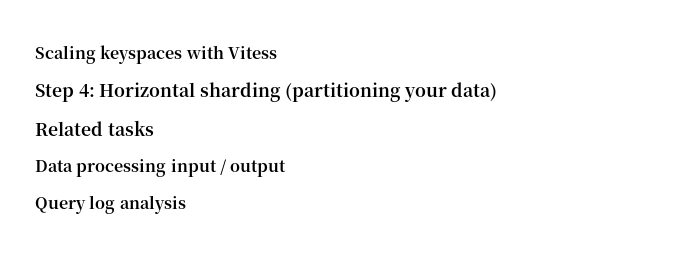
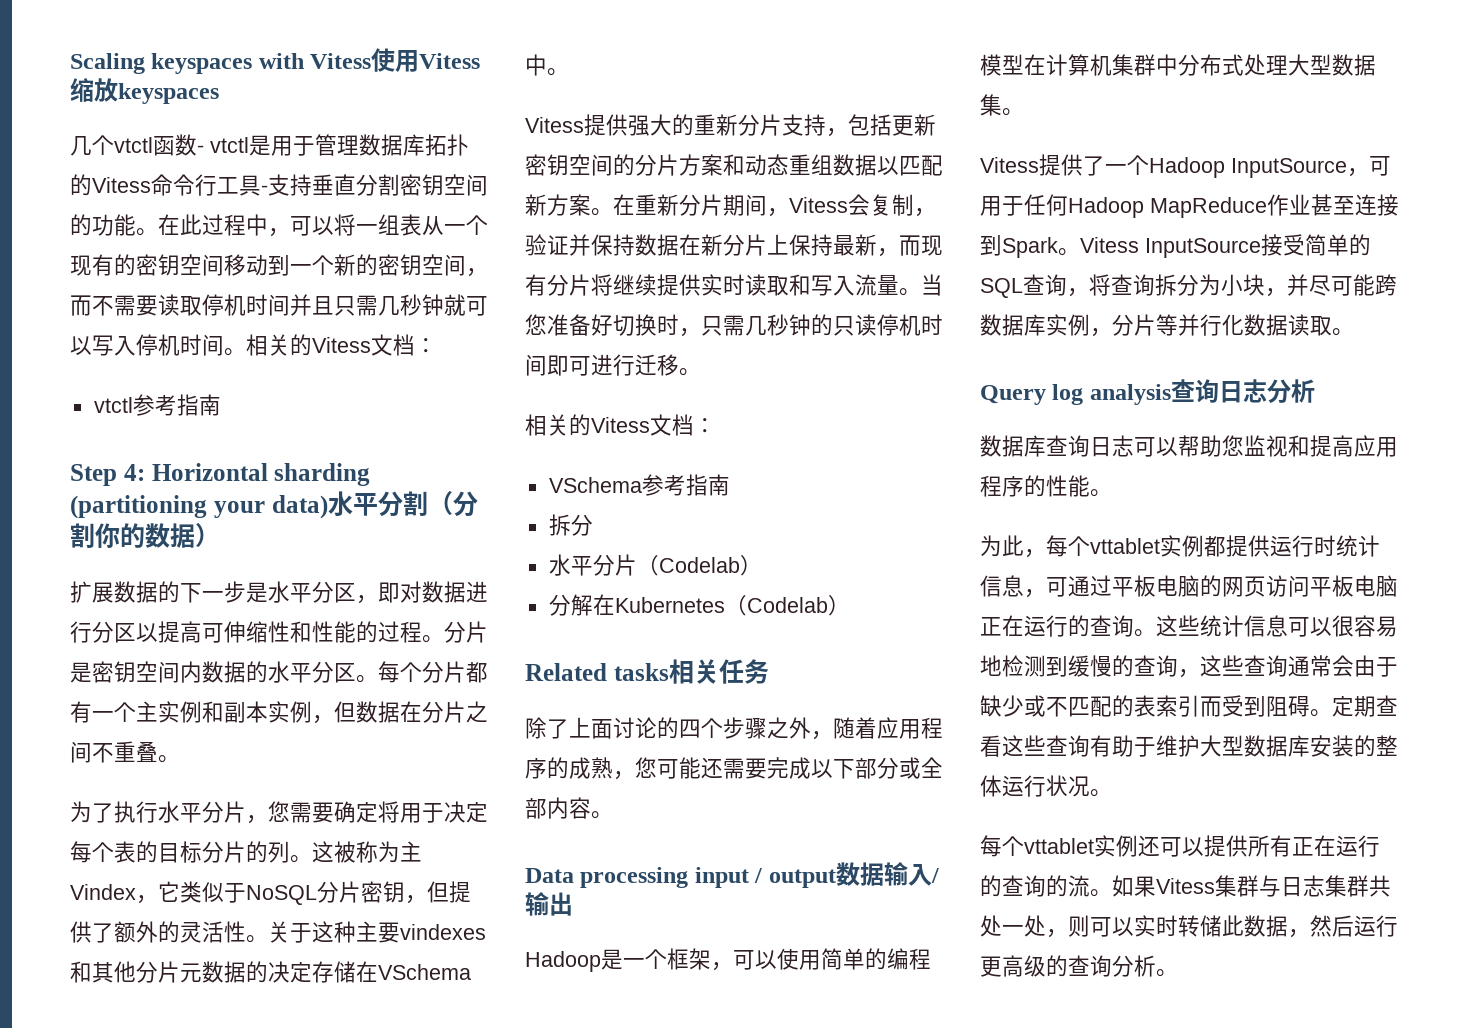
(277, 52) none -> [371,48,481,72] [70,78,219,104] [70,134,469,156] [70,174,488,196] [70,214,488,237] [70,254,488,277] [70,294,488,316] [70,334,437,356] [93,394,221,416] 使用Vitess缩放keyspaces // 几个vtctl函数- vtctl是用于管理数据库拓扑的Vitess命令行工具-支持垂直分割密钥空间的功能。在此过程中，可以将一组表从一个现有的密钥空间移动到一个新的密钥空间，而不需要读取停机时间并且只需几秒钟就可以写入停机时间。相关的Vitess文档： // vtctl参考指南
[35,120,154,136] // Related tasks -> [327,491,478,517] [70,523,220,548] [70,581,488,604] [70,621,488,643] [70,661,488,683] [70,701,488,724] [70,741,180,763] [70,801,488,824] [70,841,422,863] [70,881,471,905] [70,921,486,943] [70,961,471,983] [525,54,569,76] [525,114,936,137] [525,154,943,176] [525,194,936,217] [525,234,943,257] [525,274,943,296] [525,314,943,337] [525,354,701,376] [525,414,716,436] [548,474,730,496] [548,514,593,536] [548,554,762,576] [548,594,850,616] [525,659,769,684] [525,717,943,740] [525,757,943,780] [525,797,613,819] 水平分割（分割你的数据） // 扩展数据的下一步是水平分区，即对数据进行分区以提高可伸缩性和性能的过程。分片是密钥空间内数据的水平分区。每个分片都有一个主实例和副本实例，但数据在分片之间不重叠。 // 为了执行水平分片，您需要确定将用于决定每个表的目标分片的列。这被称为主Vindex，它类似于NoSQL分片密钥，但提供了额外的灵活性。关于这种主要vindexes和其他分片元数据的决定存储在VSchema中。 // Vitess提供强大的重新分片支持，包括更新密钥空间的分片方案和动态重组数据以匹配新方案。在重新分片期间，Vitess会复制，验证并保持数据在新分片上保持最新，而现有分片将继续提供实时读取和写入流量。当您准备好切换时，只需几秒钟的只读停机时间即可进行迁移。 // 相关的Vitess文档： // VSchema参考指南 // 拆分 // 水平分片（Codelab） // 分解在Kubernetes（Codelab） // Related tasks相关任务 // 除了上面讨论的四个步骤之外，随着应用程序的成熟，您可能还需要完成以下部分或全部内容。
[35,195,186,214] // Query log analysis -> [835,862,939,886] [525,892,573,916] [525,948,931,972] [980,54,1376,76] [980,94,1024,116] [980,154,1391,178] [980,194,1399,218] [980,234,1371,258] [980,274,1397,298] [980,314,1354,337] [980,379,1315,405] [980,435,1398,457] [980,475,1112,497] [980,535,1380,558] [980,575,1398,598] [980,615,1398,637] [980,655,1398,678] [980,695,1398,717] [980,735,1398,757] [980,775,1112,797] [980,835,1380,857] [980,875,1391,897] [980,915,1398,938] [980,955,1178,977] 数据输入/输出 // Hadoop是一个框架，可以使用简单的编程模型在计算机集群中分布式处理大型数据集。 // Vitess提供了一个Hadoop InputSource，可用于任何Hadoop MapReduce作业甚至连接到Spark。Vitess InputSource接受简单的SQL查询，将查询拆分为小块，并尽可能跨数据库实例，分片等并行化数据读取。 // Query log analysis查询日志分析 // 数据库查询日志可以帮助您监视和提高应用程序的性能。 // 为此，每个vttablet实例都提供运行时统计信息，可通过平板电脑的网页访问平板电脑正在运行的查询。这些统计信息可以很容易地检测到缓慢的查询，这些查询通常会由于缺少或不匹配的表索引而受到阻碍。定期查看这些查询有助于维护大型数据库安装的整体运行状况。 // 每个vttablet实例还可以提供所有正在运行的查询的流。如果Vitess集群与日志集群共处一处，则可以实时转储此数据，然后运行更高级的查询分析。

